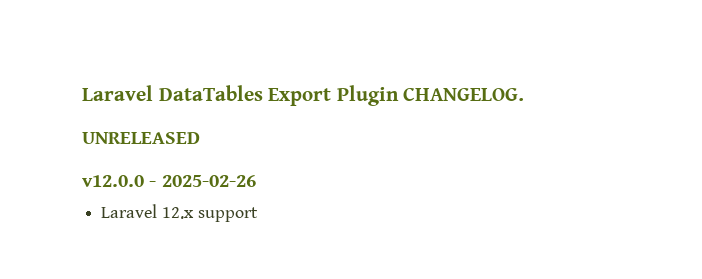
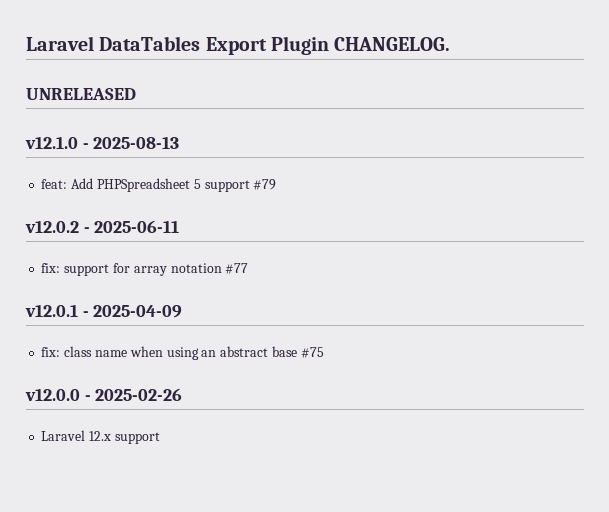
(200, 138) none -> [25,136,180,149] [41,178,277,192] [25,220,180,233] [41,263,249,276] [25,304,183,318] [41,346,324,360] // v12.1.0 - 2025-08-13 // feat: Add PHPSpreadsheet 5 support #79 // v12.0.2 - 2025-06-11 // fix: support for array notation #77 // v12.0.1 - 2025-04-09 // fix: class name when using an abstract base #75

